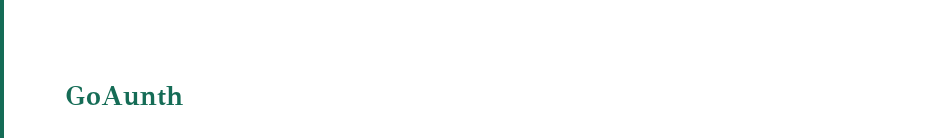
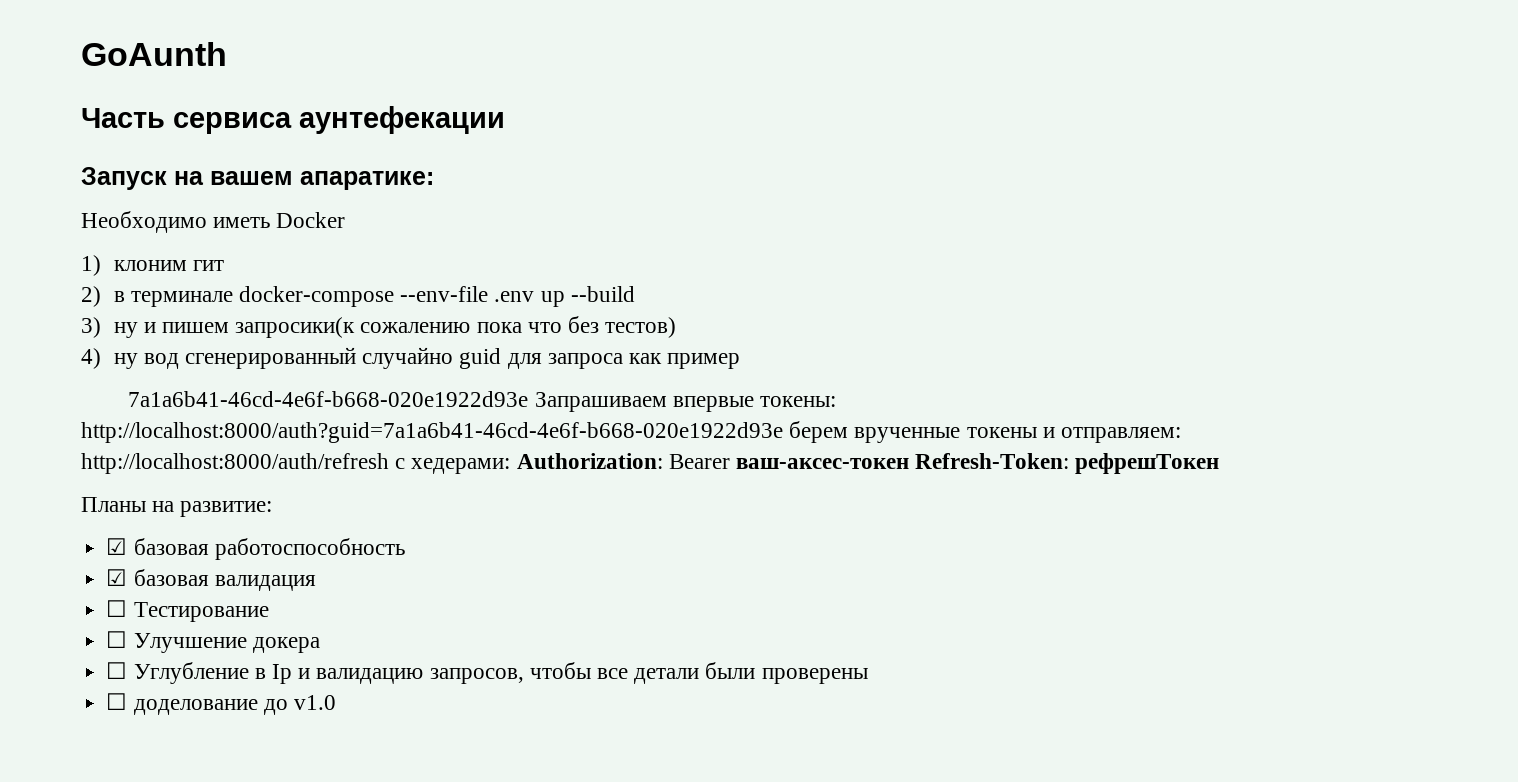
(183, 95) none -> [81,106,505,134] [81,167,434,190] [81,211,346,233] [81,255,224,276] [81,286,635,307] [81,316,677,338] [81,347,741,369] [128,391,837,412] [81,421,1182,443] [81,453,1220,474] [81,497,273,517] [106,538,405,560] [106,569,316,591] [106,600,269,622] [106,631,320,653] [106,662,868,684] [106,693,336,715] // Часть сервиса аунтефекации // Запуск на вашем апаратике: // Необходимо иметь Docker // 1) клоним гит // 2) в терминале docker-compose --env-file .env up --build // 3) ну и пишем запросики(к сожалению пока что без тестов) // 4) ну вод сгенерированный случайно guid для запроса как пример // 7a1a6b41-46cd-4e6f-b668-020e1922d93e Запрашиваем впервые токены: http://localhost:8000/auth?guid=7a1a6b41-46cd-4e6f-b668-020e1922d93e берем врученные токены и отправляем: http://localhost:8000/auth/refresh с хедерами: Authorization: Bearer ваш-аксес-токен Refresh-Token: рефрешТокен // Планы на развитие: // ☑ базовая работоспособность // ☑ базовая валидация // ☐ Тестирование // ☐ Улучшение докера // ☐ Углубление в Ip и валидацию запросов, чтобы все детали были проверены // ☐ доделование до v1.0

